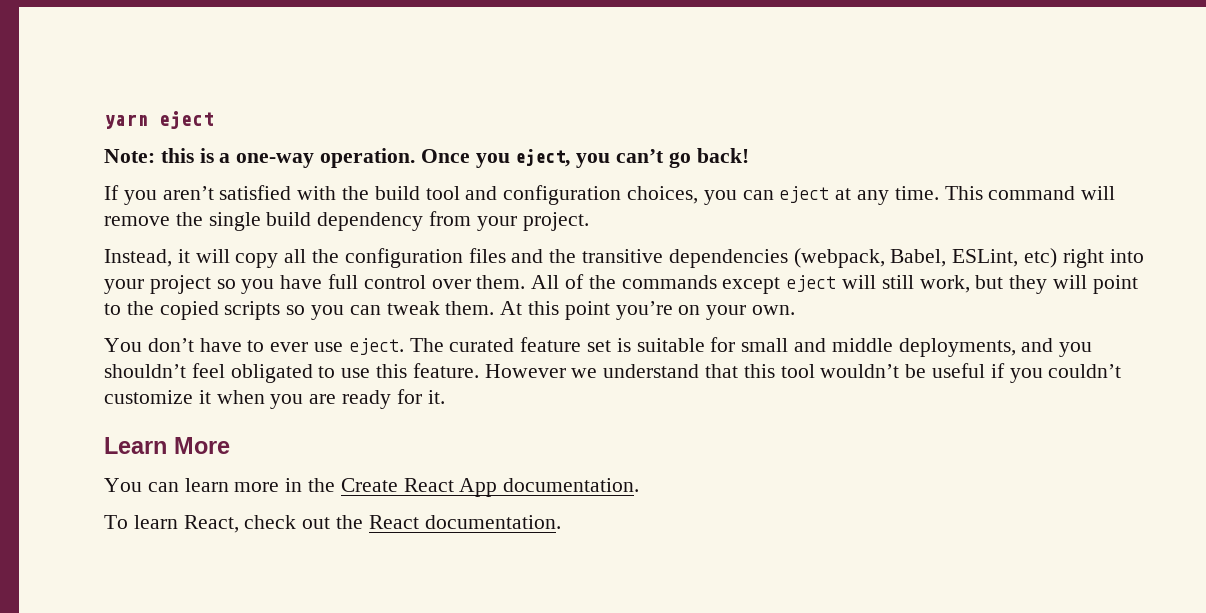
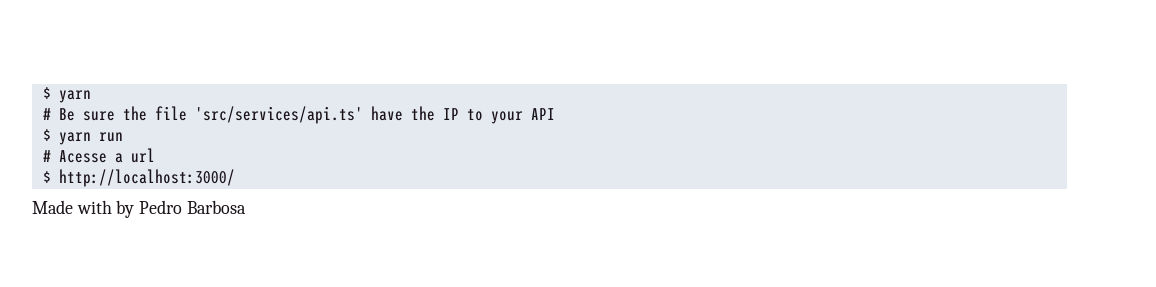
[104,111,214,129] [104,148,749,168] [104,185,1116,205] [104,211,589,231] [104,248,1144,268] [104,274,1138,294] [104,301,796,320] [104,337,1093,357] [104,363,1122,383] [104,389,445,409] [104,437,230,454] [104,478,640,497] [104,515,561,533] yarn eject // Note: this is a one-way operation. Once you eject, you can’t go back! // If you aren’t satisfied with the build tool and configuration choices, you can eject at any time. This command will remove the single build dependency from your project. // Instead, it will copy all the configuration files and the transitive dependencies (webpack, Babel, ESLint, etc) right into your project so you have full control over them. All of the commands except eject will still work, but they will point to the copied scripts so you can tweak them. At this point you’re on your own. // You don’t have to ever use eject. The curated feature set is suitable for small and middle deployments, and you shouldn’t feel obligated to use this feature. However we understand that this tool wouldn’t be useful if you couldn’t customize it when you are ready for it. // Learn More // You can learn more in the Create React App documentation. // To learn React, check out the React documentation. -> [42,87,91,103] [42,106,555,124] [42,129,123,145] [42,148,155,163] [42,169,235,187] [32,200,246,218] $ yarn // # Be sure the file 'src/services/api.ts' have the IP to your API // $ yarn run // # Acesse a url // $ http://localhost:3000/ // Made with by Pedro Barbosa

